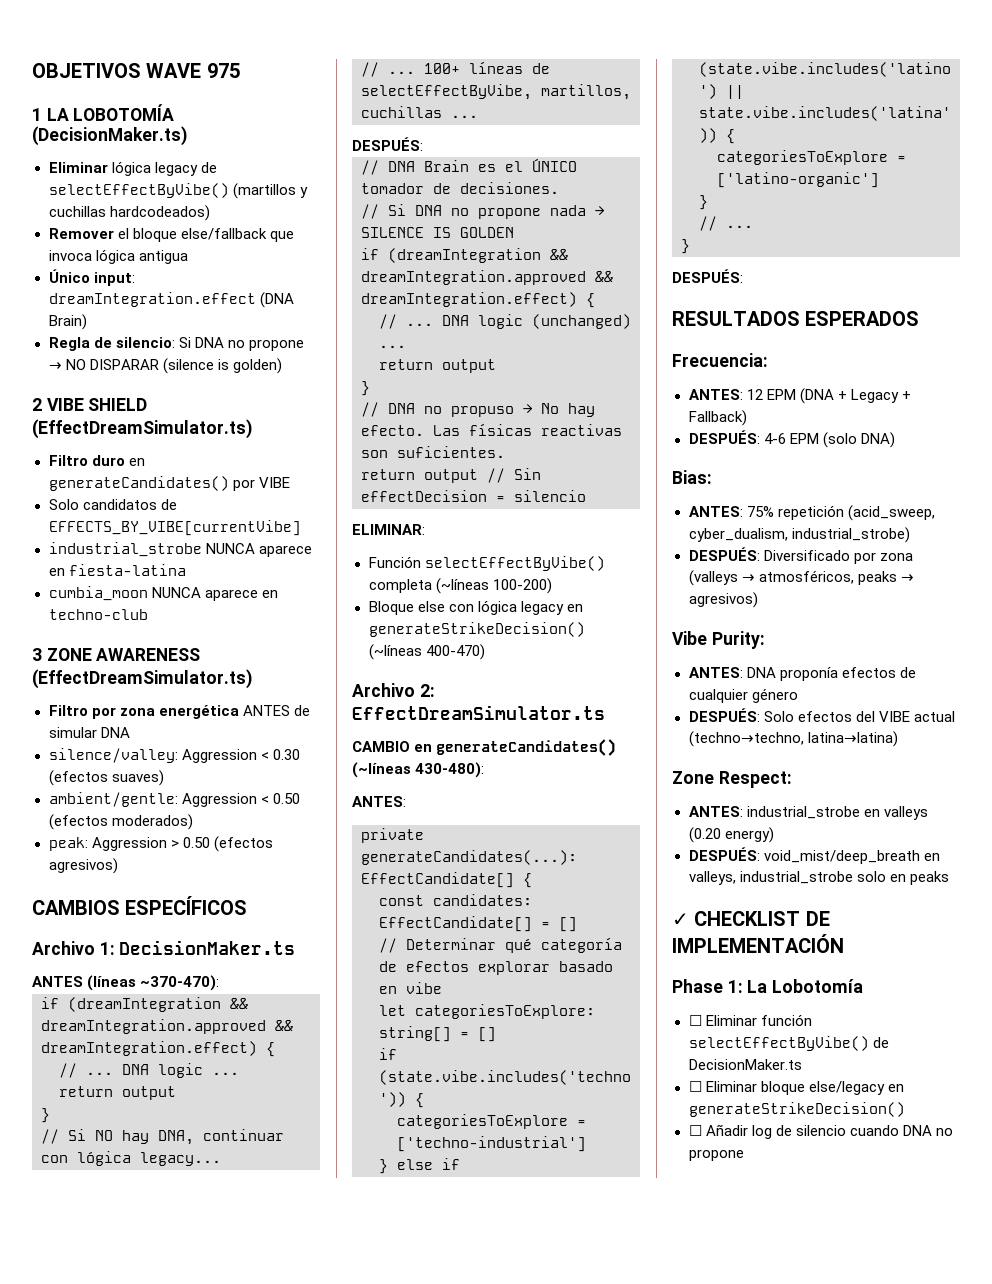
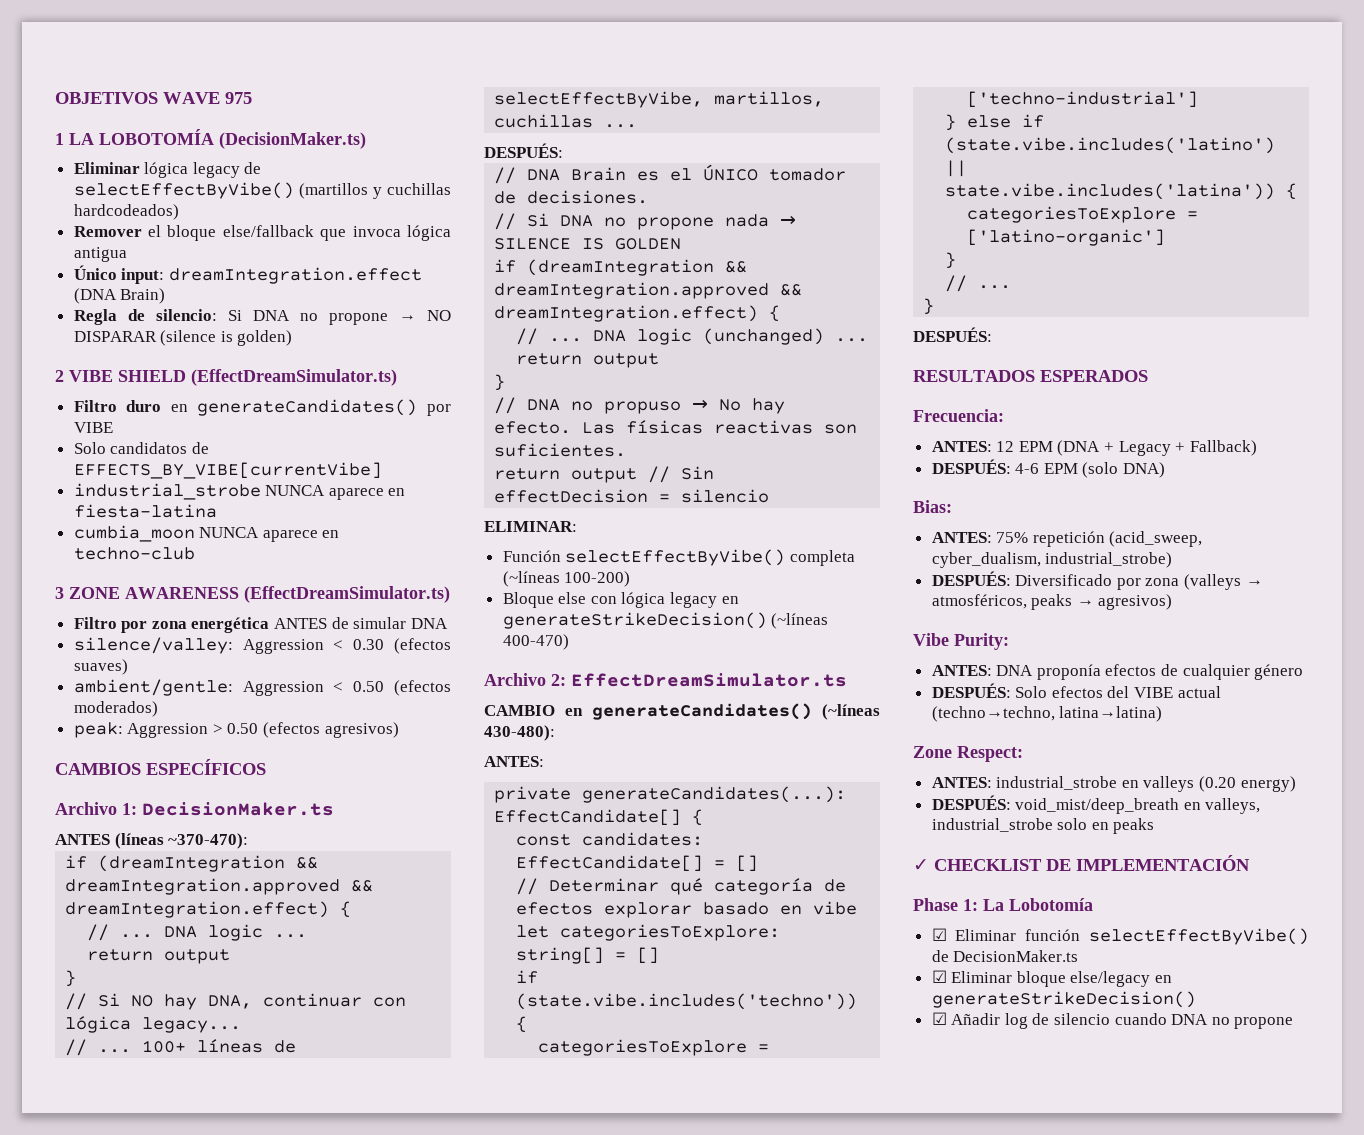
[688,1015,702,1026] ☐ -> [931,928,947,941] ☑
[688,1081,702,1092] ☐ -> [931,970,947,983] ☑
[688,1125,702,1136] ☐ -> [931,1012,947,1025] ☑

